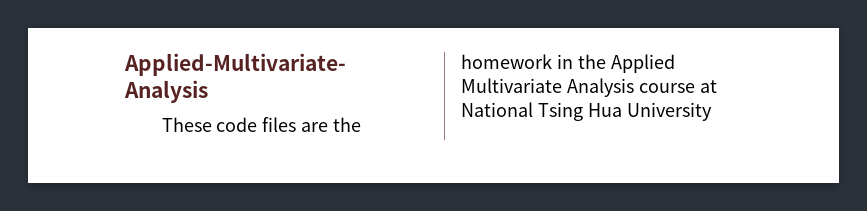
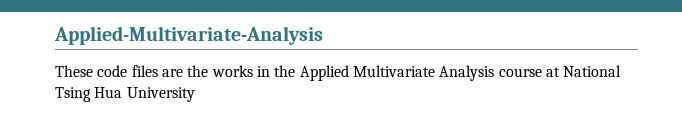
[461,54,552,69] homework -> [211,65,253,77] works

